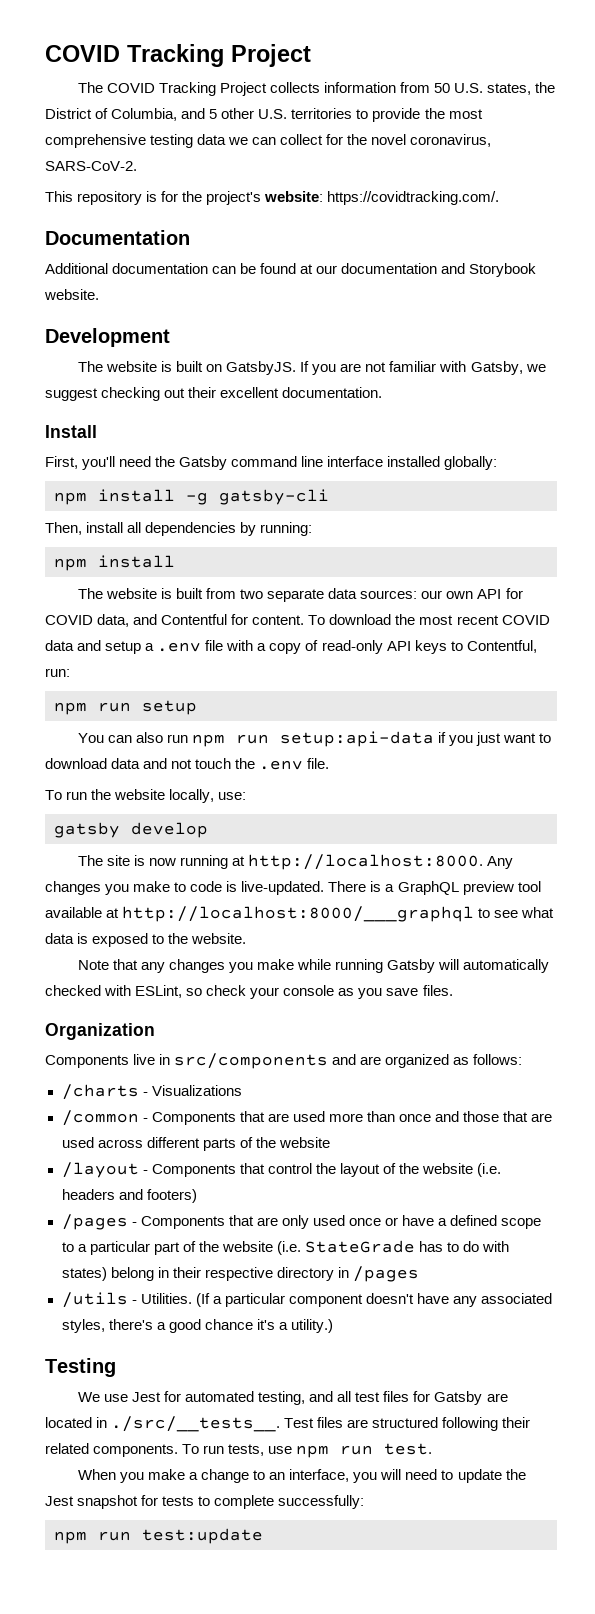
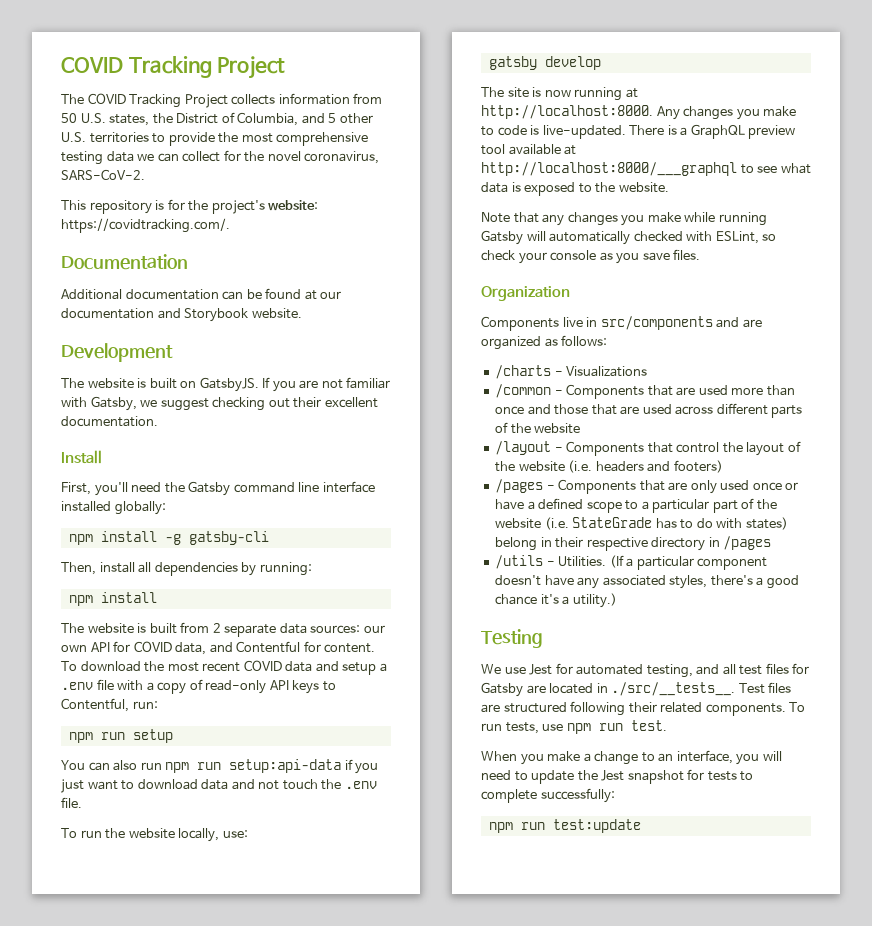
[240,589,264,599] two -> [212,623,221,633] 2

